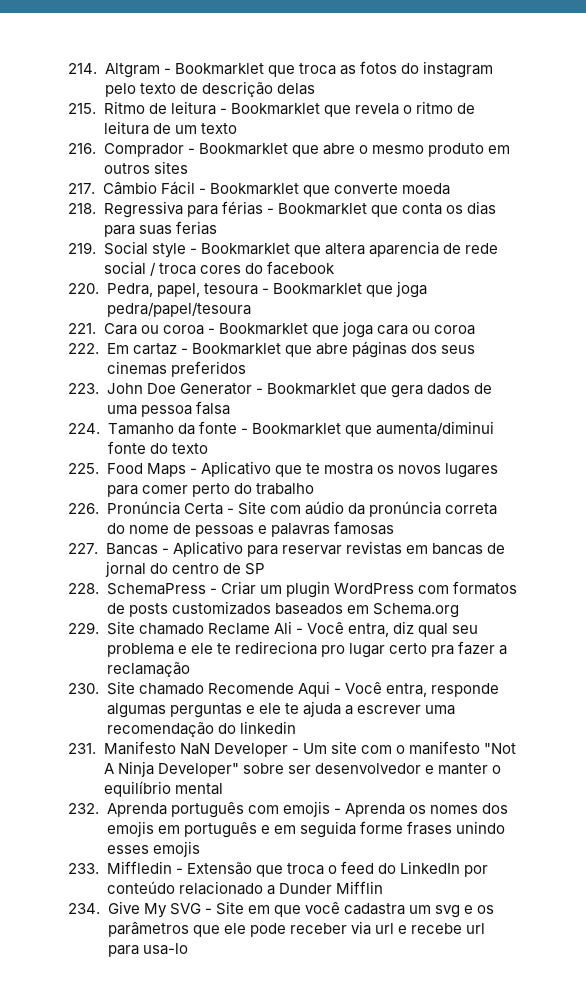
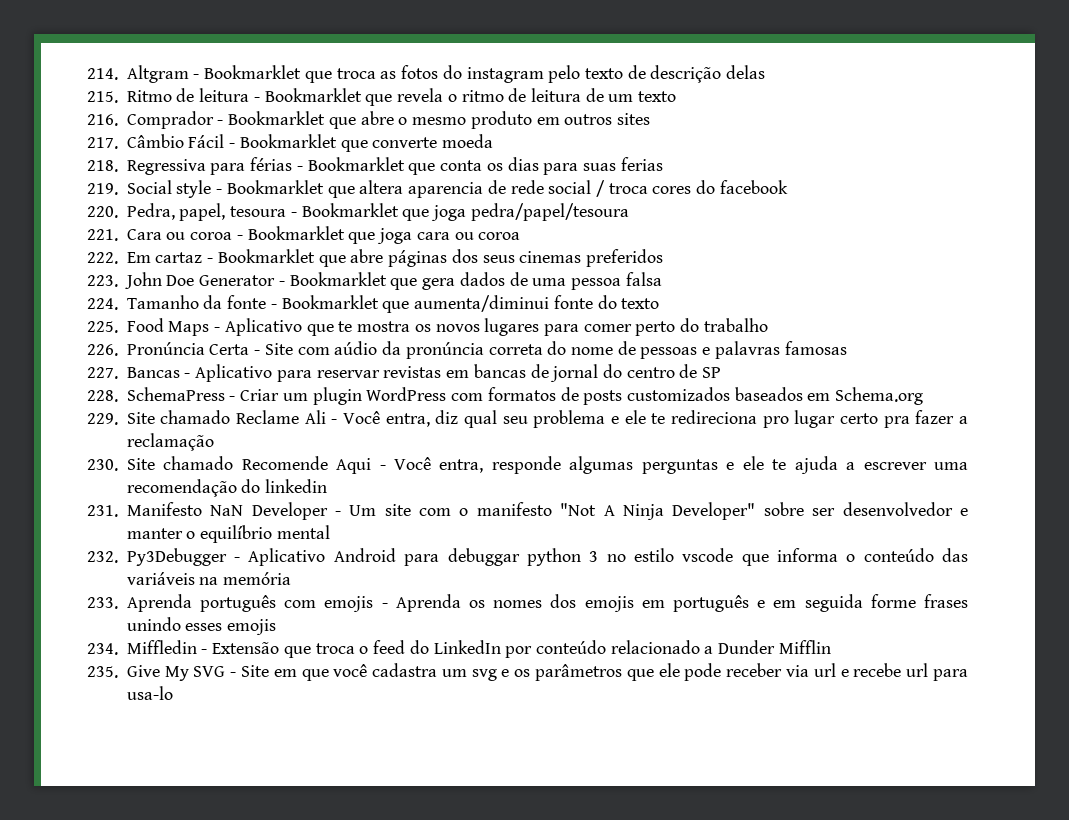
(99, 808) none -> [126,548,969,566] [126,572,292,585] [87,597,118,609] Py3Debugger - Aplicativo Android para debuggar python 3 no estilo vscode que informa o conteúdo das variáveis na memória // 233.
[68,863,99,874] 233. -> [87,643,118,655] 234.
[68,903,100,914] 234. -> [87,666,118,678] 235.

